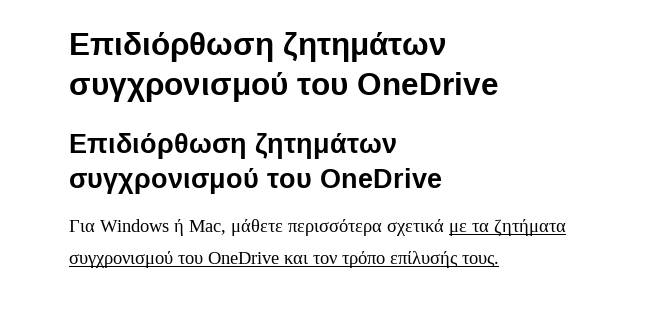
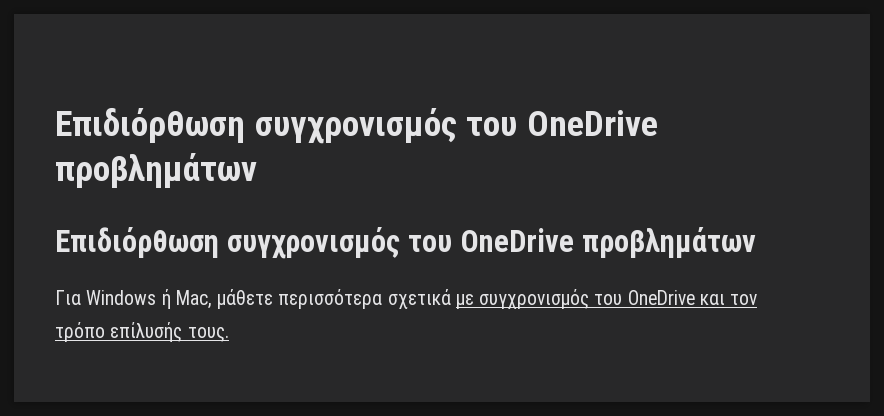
[69,32,447,62] [69,72,499,102] [69,133,397,159] [69,168,442,194] Επιδιόρθωση ζητημάτων συγχρονισμού του OneDrive // Επιδιόρθωση ζητημάτων συγχρονισμού του OneDrive -> [55,107,658,144] [55,153,257,188] [55,227,756,259] Επιδιόρθωση συγχρονισμός του OneDrive προβλημάτων // Επιδιόρθωση συγχρονισμός του OneDrive προβλημάτων
[472,219,566,237] [69,251,173,268] τα ζητήματα συγχρονισμού -> [479,289,590,309] συγχρονισμός

